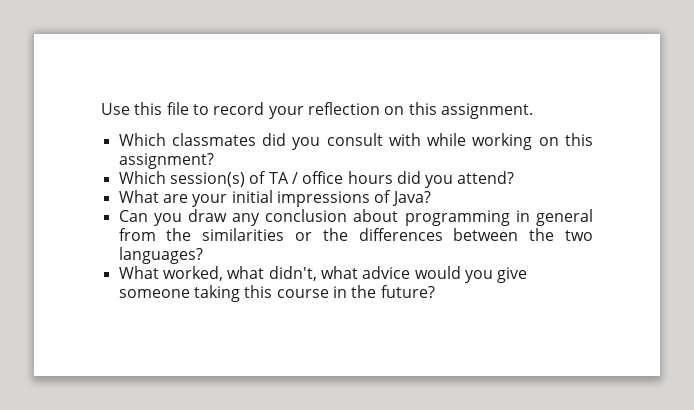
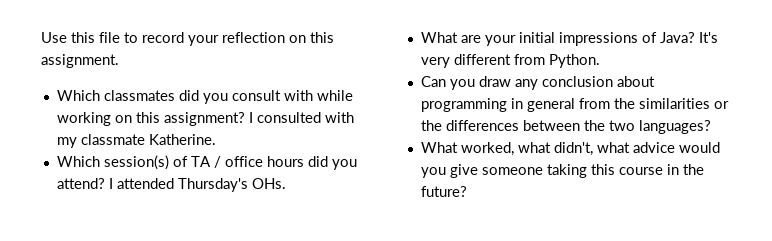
(214, 161) none -> [248,112,354,123] [56,134,216,148] I consulted with my classmate Katherine.
(515, 177) none -> [108,178,286,192] I attended Thursday's OHs.
(431, 198) none -> [698,32,718,43] [420,54,600,68] It's very different from Python.

